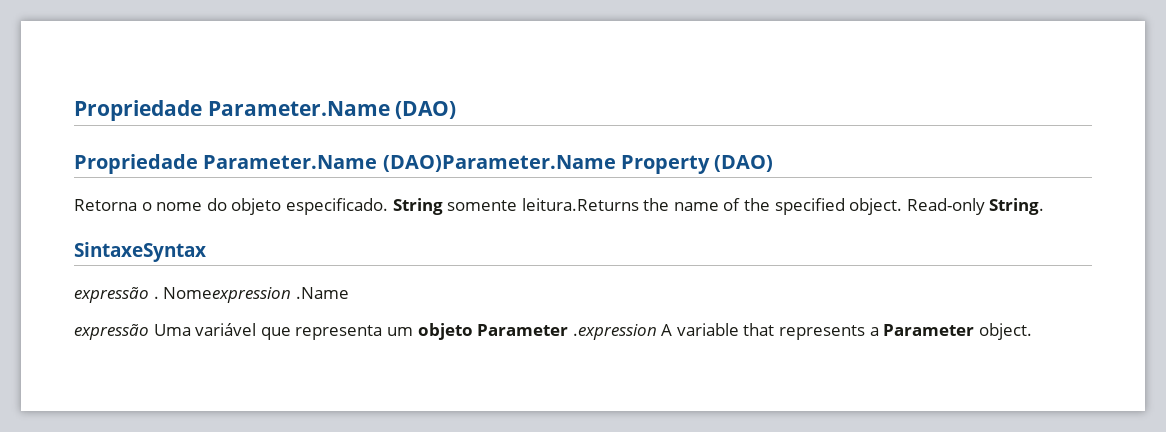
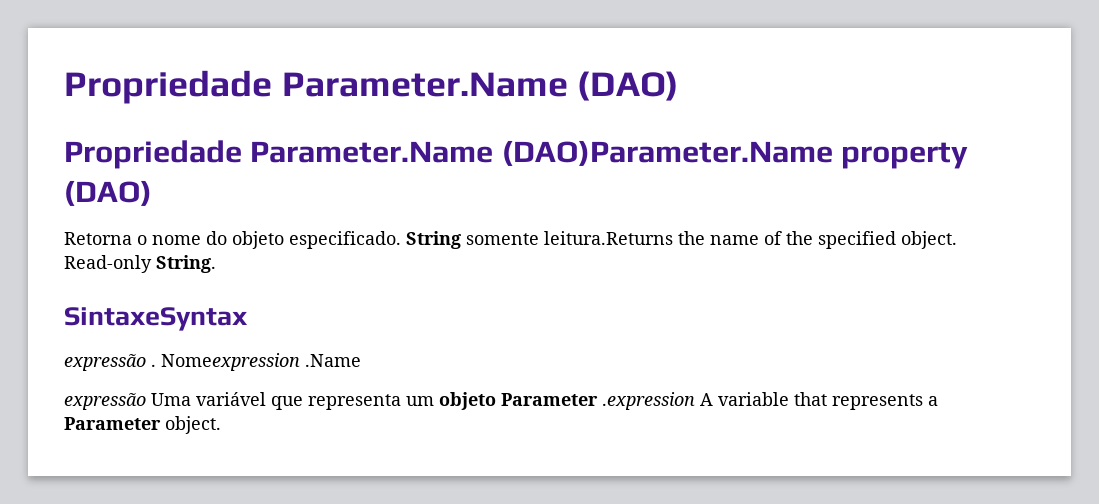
[620,155,710,174] Property -> [841,142,969,169] property

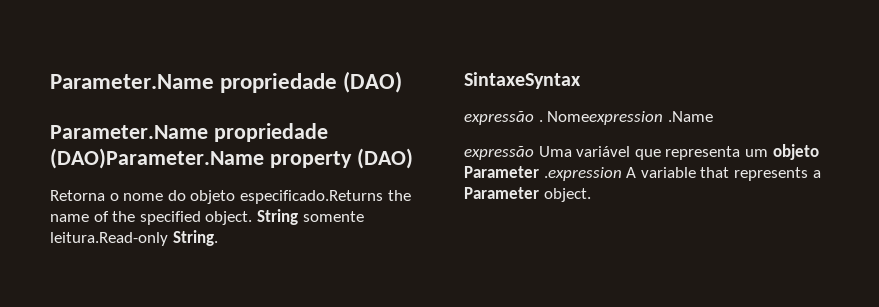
[64,70,680,104] [64,140,494,169] Propriedade Parameter.Name (DAO) // Propriedade Parameter.Name -> [50,71,403,93] [50,123,328,142] Parameter.Name propriedade (DAO) // Parameter.Name propriedade
[289,231,673,249] especificado. String somente leitura.Returns -> [239,190,383,204] especificado.Returns
[64,255,152,273] Read-only -> [256,209,364,225] [50,232,168,246] String somente leitura.Read-only

